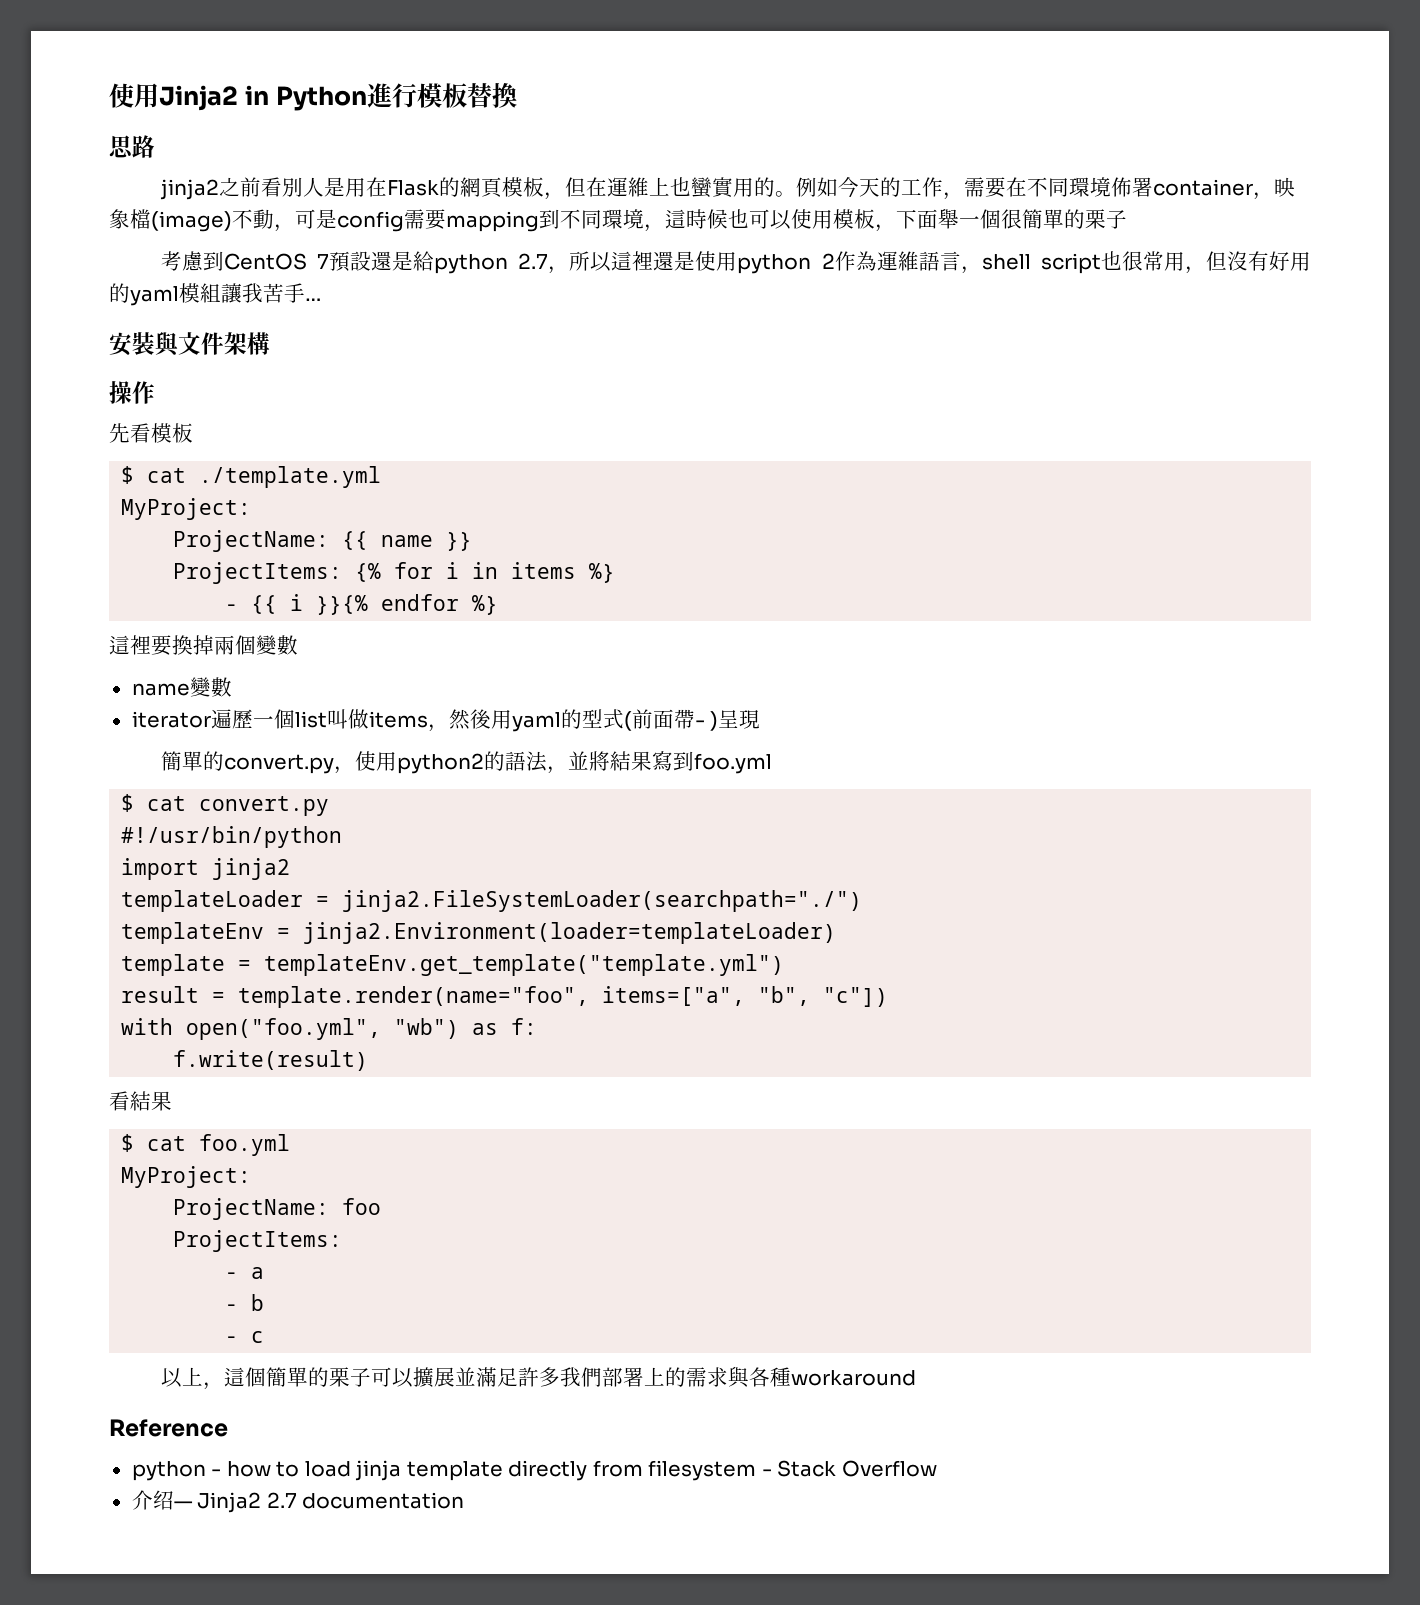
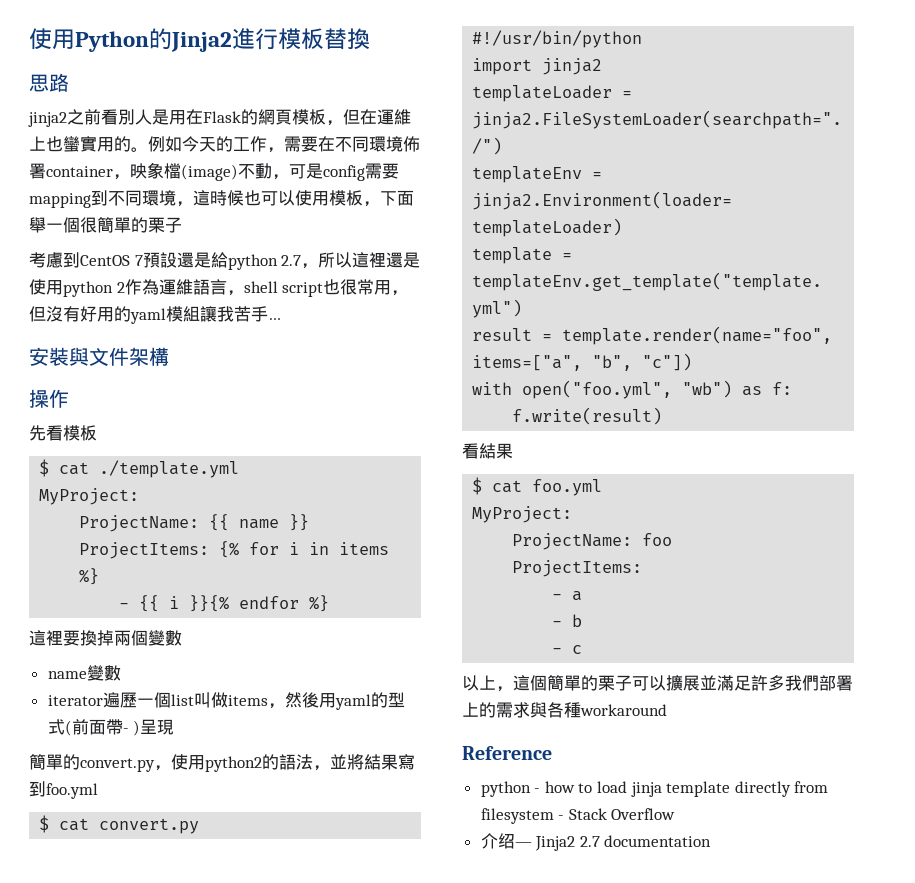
[109,83,367,111] 使用Jinja2 in Python -> [29,28,232,52] 使用Python的Jinja2

